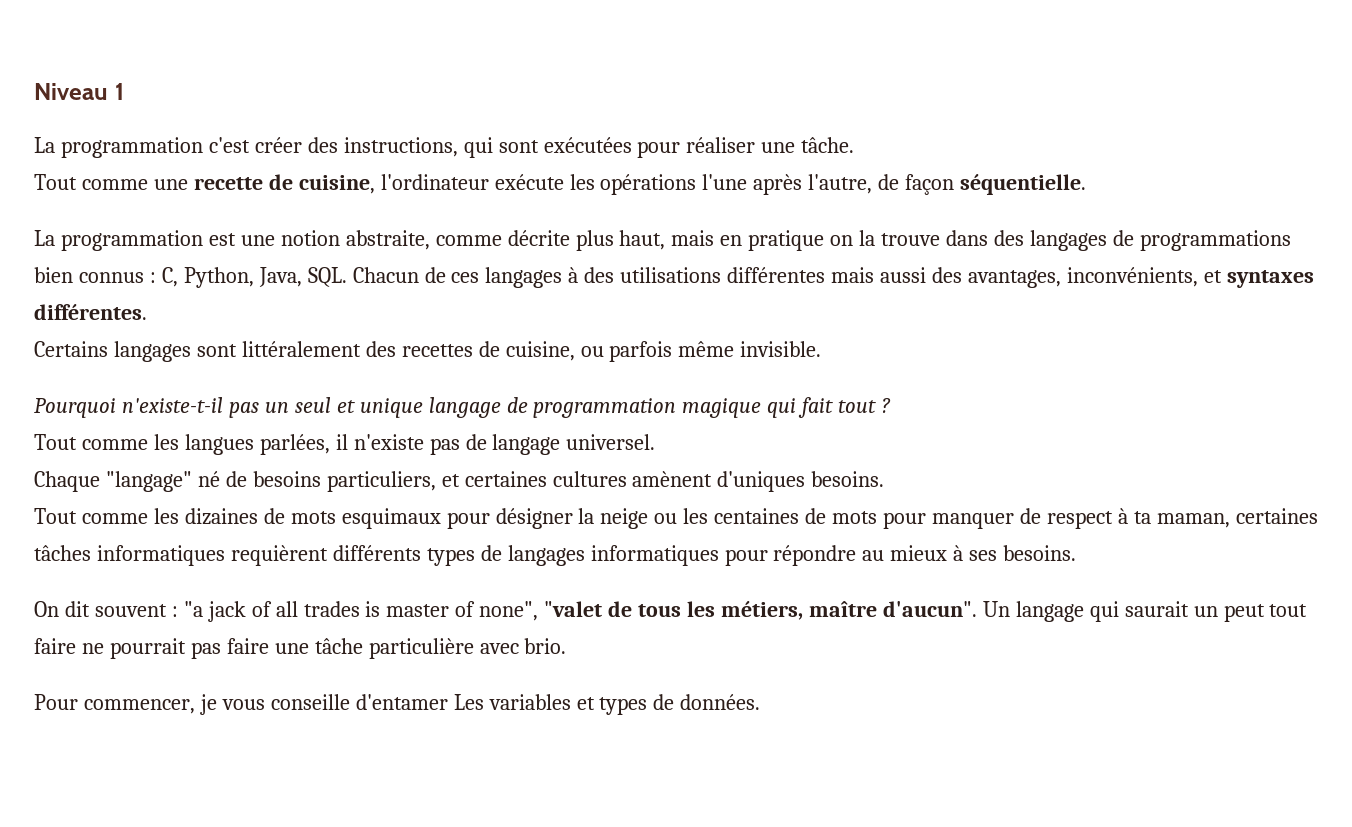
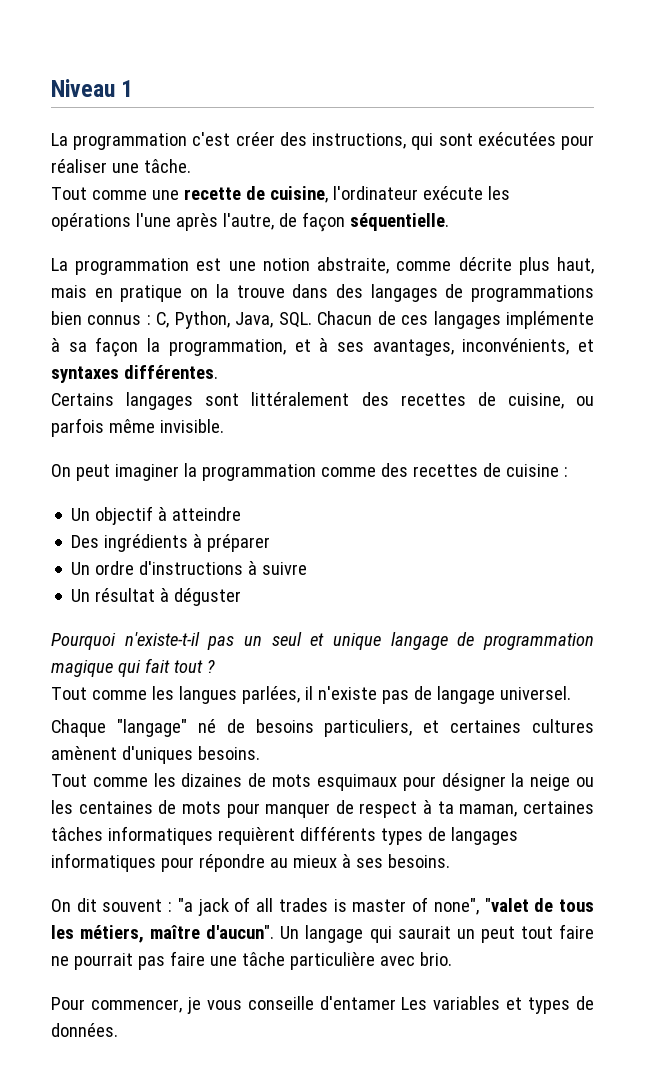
[568,267,962,283] à des utilisations différentes mais aussi des -> [505,311,594,329] [51,337,364,357] implémente à sa façon la programmation, et à ses
(822, 349) none -> [51,463,568,481] [71,506,242,525] [71,534,271,552] [71,561,308,575] [71,588,242,606] // On peut imaginer la programmation comme des recettes de cuisine : // Un objectif à atteindre // Des ingrédients à préparer // Un ordre d'instructions à suivre // Un résultat à déguster

